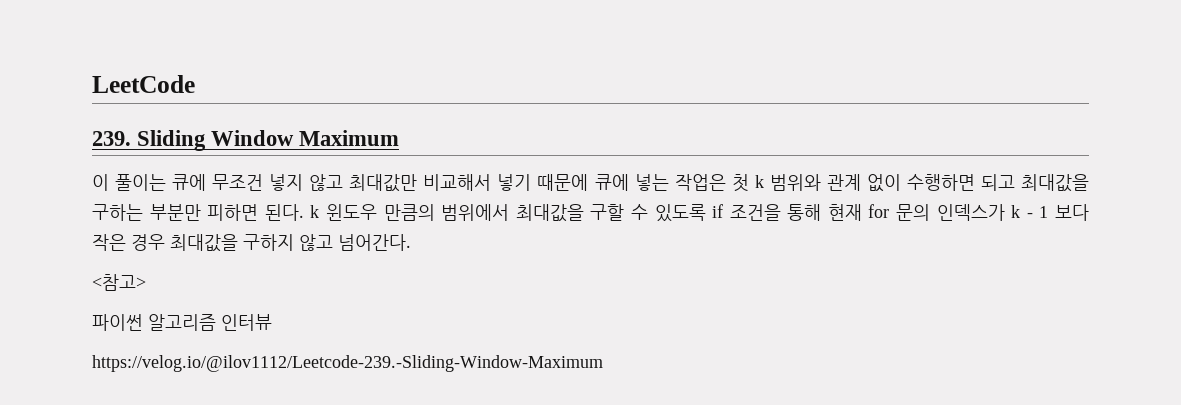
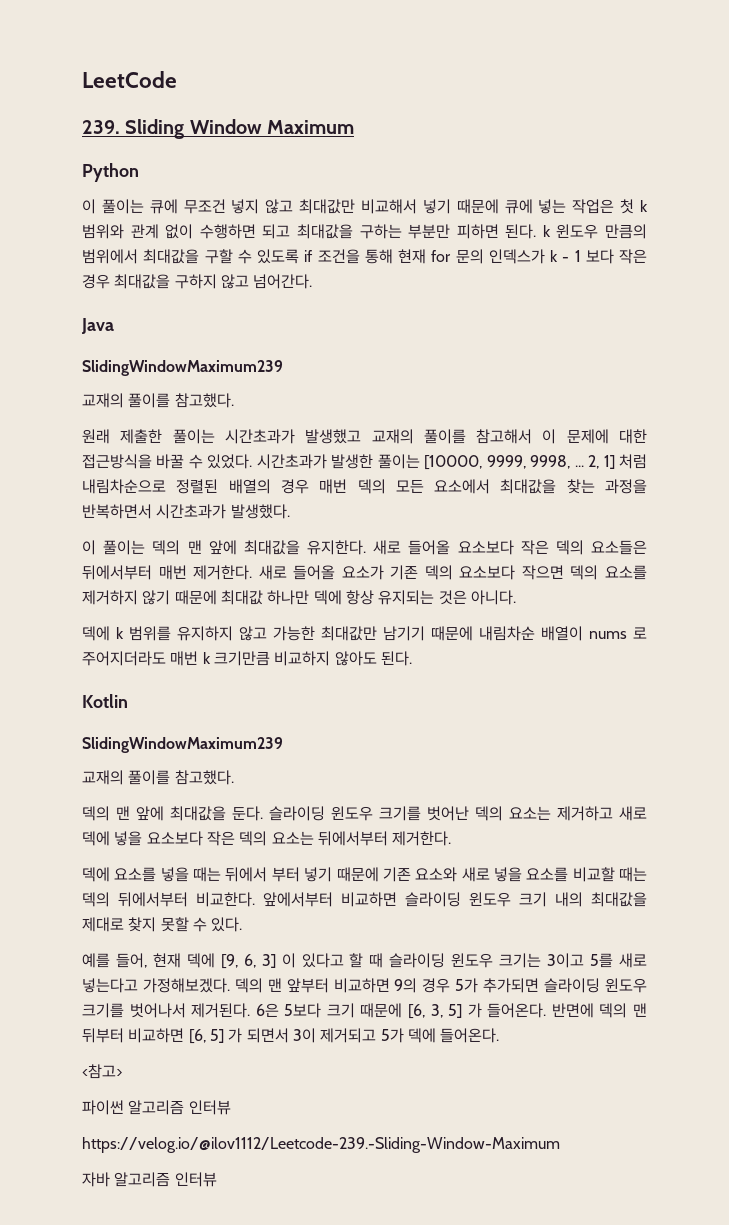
(400, 138) none -> [82,163,139,182] // Python
(411, 242) none -> [81,318,114,334] [82,360,283,376] [82,393,234,408] [82,429,647,444] [82,454,647,470] [82,479,647,494] [82,504,290,519] [82,540,648,555] [82,565,647,580] [82,590,516,605] [82,626,647,641] [82,651,412,666] [82,694,128,708] [82,737,283,753] [82,770,234,785] [82,806,647,821] [82,831,452,846] [82,867,647,882] [82,892,647,907] [82,917,243,932] [82,953,647,969] [82,978,648,993] [82,1003,647,1019] [82,1028,500,1044] // Java // SlidingWindowMaximum239 // 교재의 풀이를 참고했다. // 원래 제출한 풀이는 시간초과가 발생했고 교재의 풀이를 참고해서 이 문제에 대한 접근방식을 바꿀 수 있었다. 시간초과가 발생한 풀이는 [10000, 9999, 9998, ... 2, 1] 처럼 내림차순으로 정렬된 배열의 경우 매번 덱의 모든 요소에서 최대값을 찾는 과정을 반복하면서 시간초과가 발생했다. // 이 풀이는 덱의 맨 앞에 최대값을 유지한다. 새로 들어올 요소보다 작은 덱의 요소들은 뒤에서부터 매번 제거한다. 새로 들어올 요소가 기존 덱의 요소보다 작으면 덱의 요소를 제거하지 않기 때문에 최대값 하나만 덱에 항상 유지되는 것은 아니다. // 덱에 k 범위를 유지하지 않고 가능한 최대값만 남기기 때문에 내림차순 배열이 nums 로 주어지더라도 매번 k 크기만큼 비교하지 않아도 된다. // Kotlin // SlidingWindowMaximum239 // 교재의 풀이를 참고했다. // 덱의 맨 앞에 최대값을 둔다. 슬라이딩 윈도우 크기를 벗어난 덱의 요소는 제거하고 새로 덱에 넣을 요소보다 작은 덱의 요소는 뒤에서부터 제거한다. // 덱에 요소를 넣을 때는 뒤에서 부터 넣기 때문에 기존 요소와 새로 넣을 요소를 비교할 때는 덱의 뒤에서부터 비교한다. 앞에서부터 비교하면 슬라이딩 윈도우 크기 내의 최대값을 제대로 찾지 못할 수 있다. // 예를 들어, 현재 덱에 [9, 6, 3] 이 있다고 할 때 슬라이딩 윈도우 크기는 3이고 5를 새로 넣는다고 가정해보겠다. 덱의 맨 앞부터 비교하면 9의 경우 5가 추가되면 슬라이딩 윈도우 크기를 벗어나서 제거된다. 6은 5보다 크기 때문에 [6, 3, 5] 가 들어온다. 반면에 덱의 맨 뒤부터 비교하면 [6, 5] 가 되면서 3이 제거되고 5가 덱에 들어온다.
(603, 363) none -> [82,1172,217,1187] // 자바 알고리즘 인터뷰

